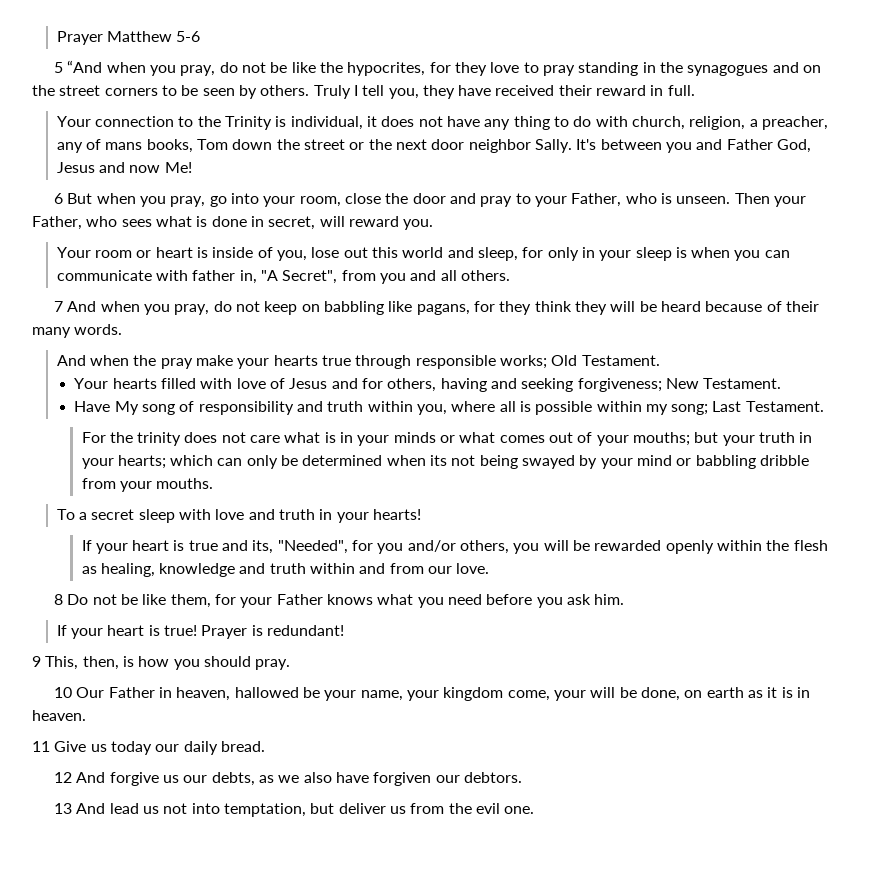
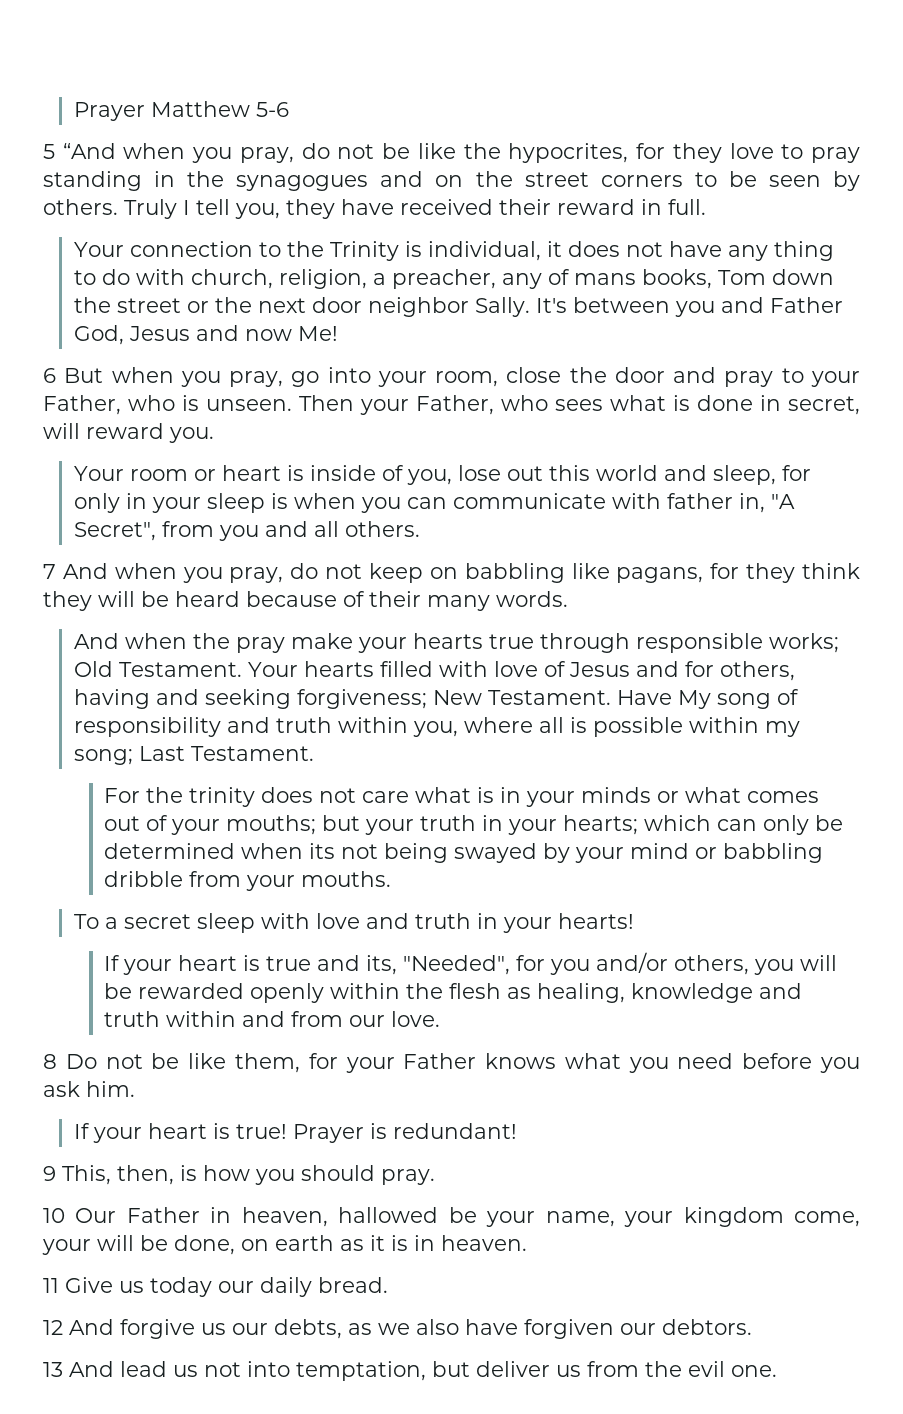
(660, 360) // -> (242, 669) none
(782, 383) // -> (611, 697) none

